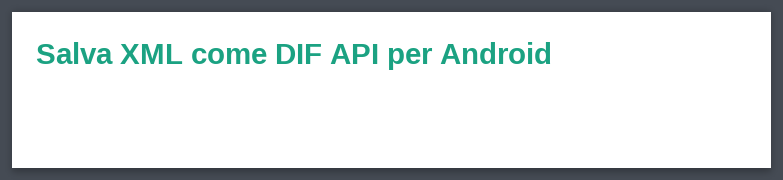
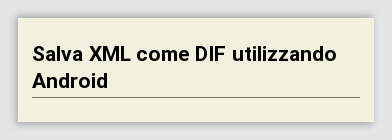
[330,44,433,70] API per -> [231,46,337,61] utilizzando

